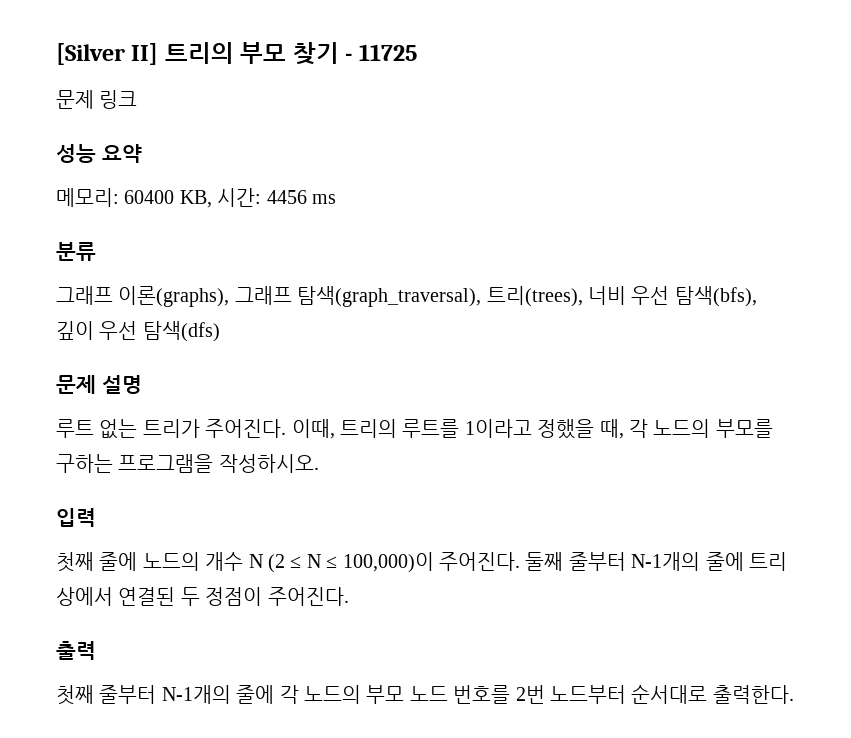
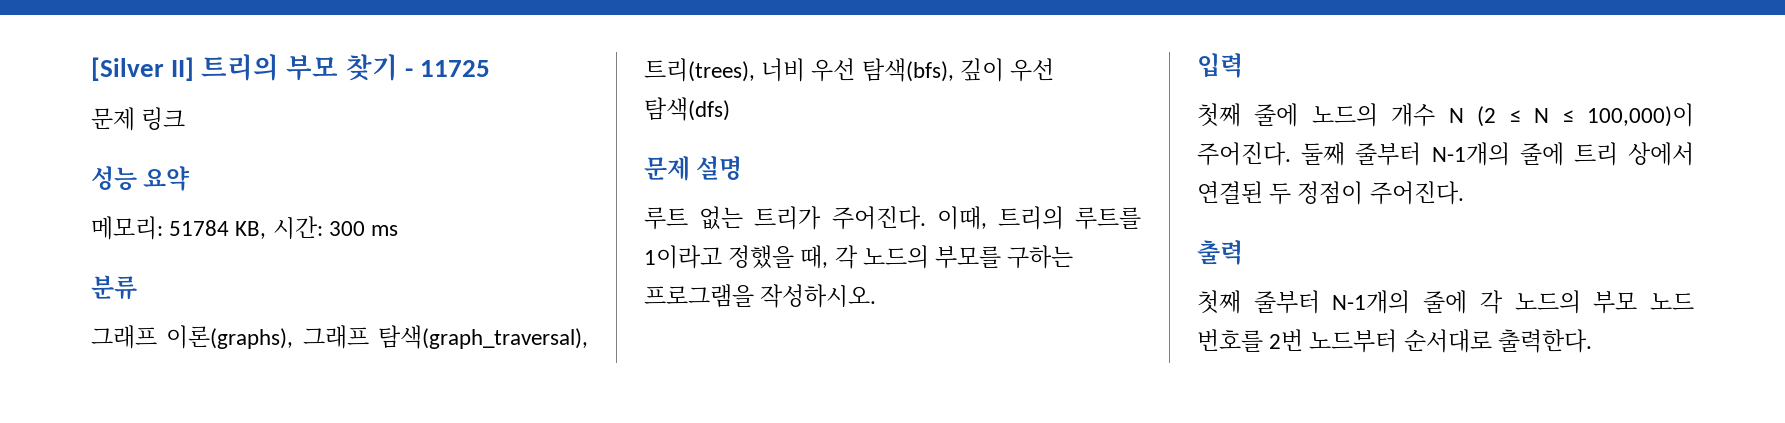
[124,190,175,204] 60400 -> [169,220,230,236] 51784
[266,190,307,204] 4456 -> [328,221,365,236] 300

